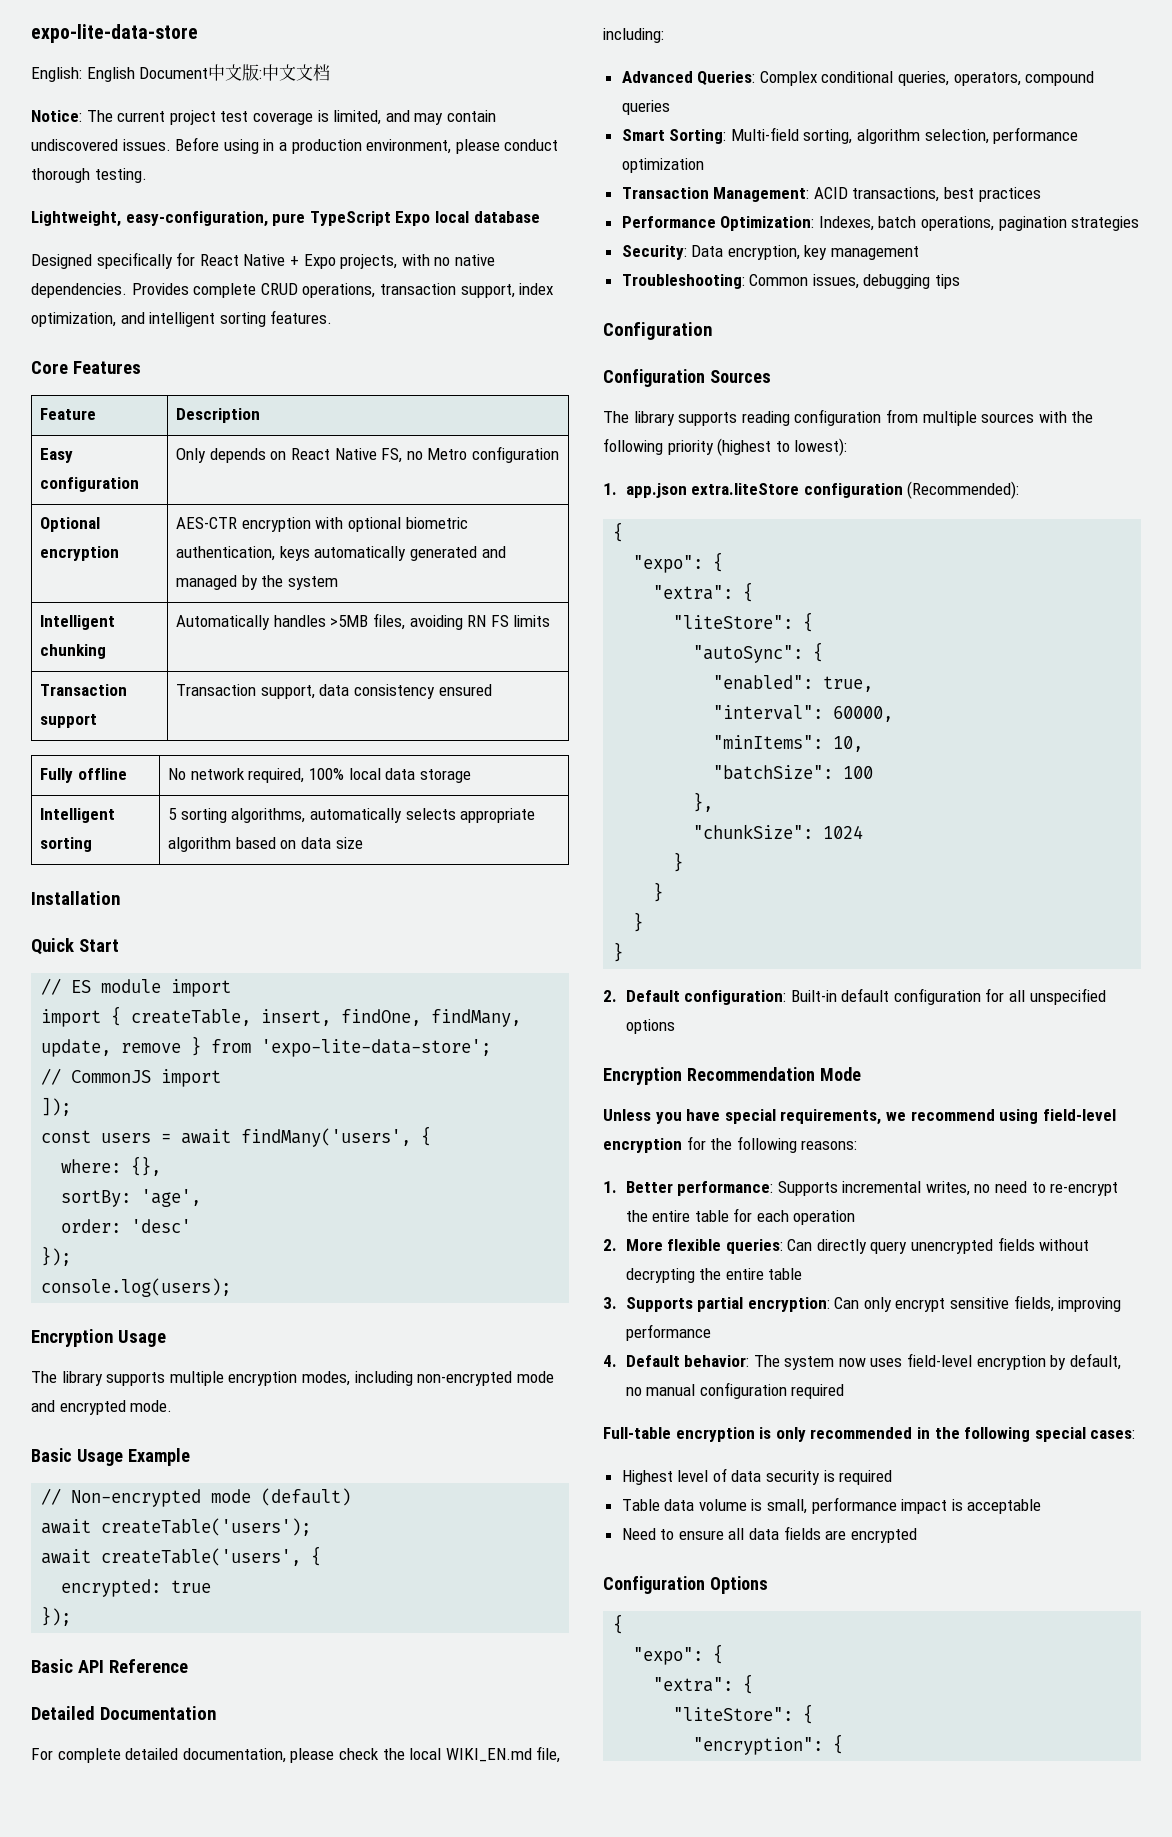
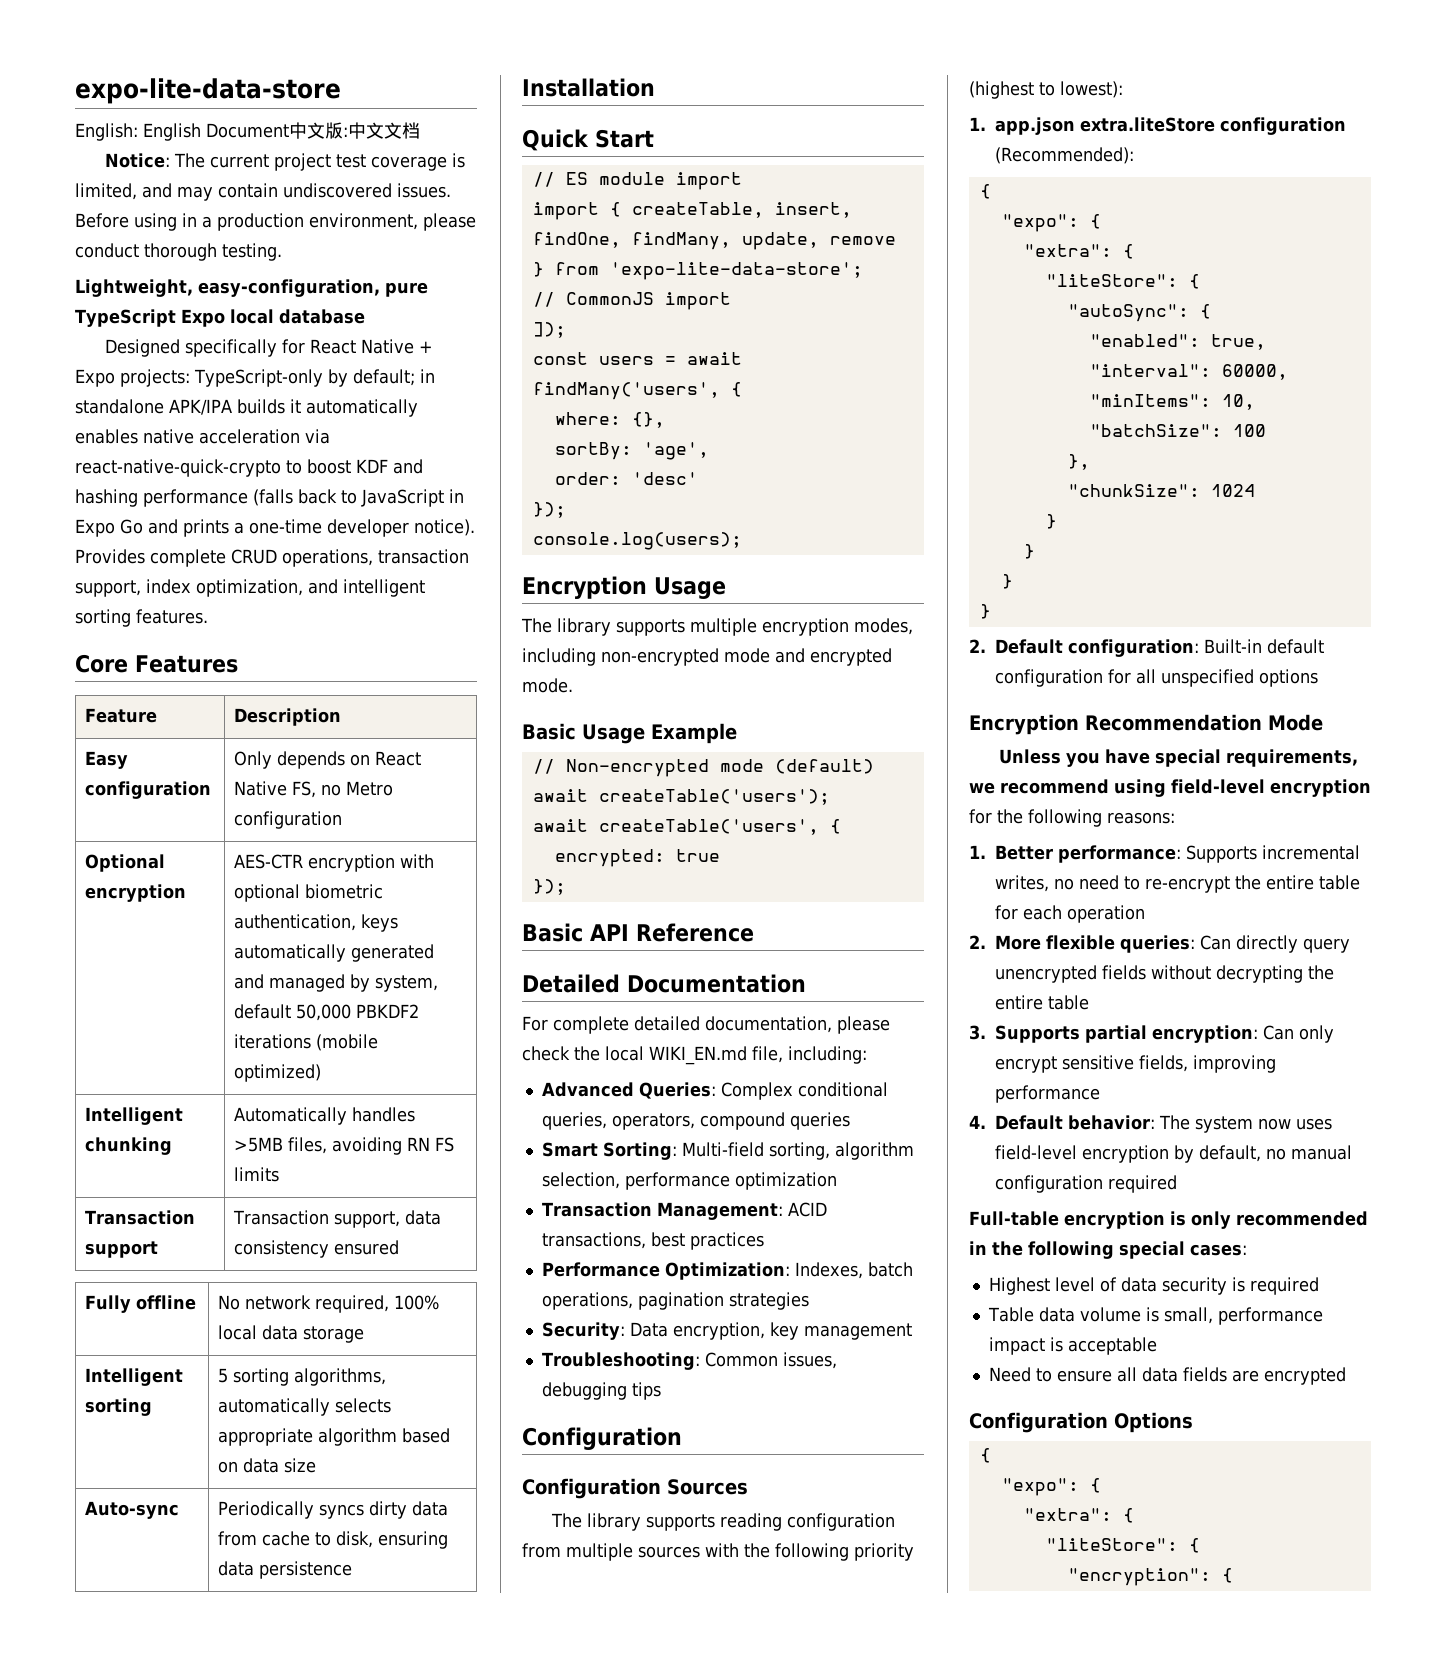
[340,254,495,269] [31,283,127,298] projects, with no native dependencies. -> [120,369,435,387] [75,399,418,417] [75,429,330,444] [75,459,423,477] [75,489,464,507] [75,519,475,537] projects: TypeScript-only by default; in standalone APK/IPA builds it automatically enables native acceleration via react-native-quick-crypto to boost KDF and hashing performance (falls back to JavaScript in Expo Go and prints a one-time developer notice).
[261,575,338,590] the system -> [375,975,439,992] [234,1004,420,1021] [234,1034,379,1051] [234,1064,322,1082] system, default 50,000 PBKDF2 iterations (mobile optimized)
(363, 843) none -> [85,1501,180,1519] [218,1501,449,1519] [218,1531,449,1549] [218,1561,353,1579] // Auto-sync | Periodically syncs dirty data from cache to disk, ensuring data persistence

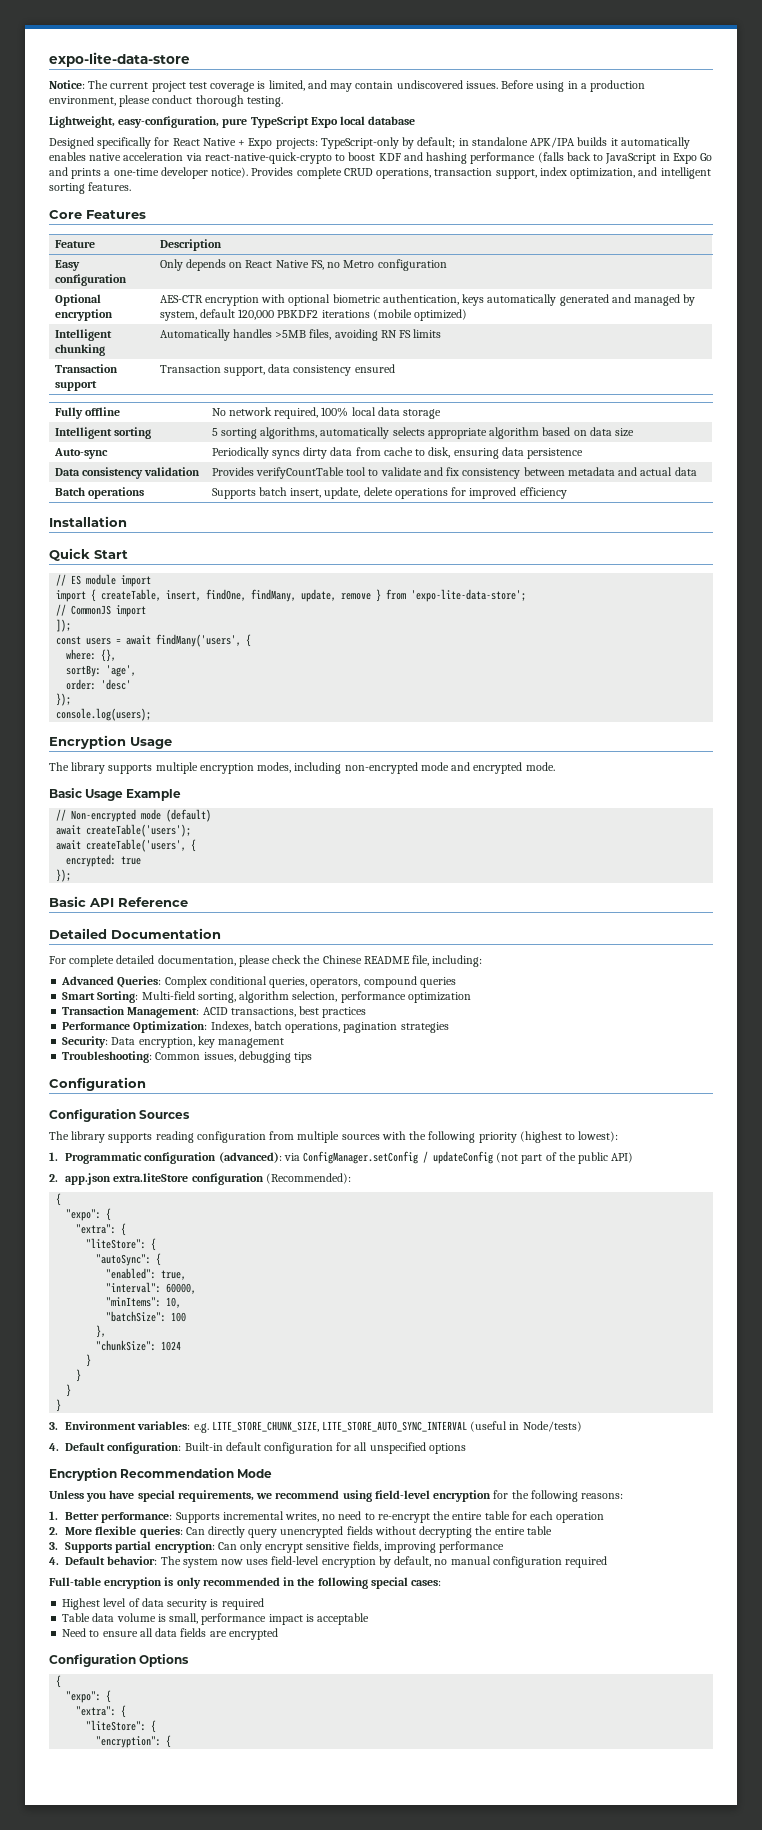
[75,122,420,141] // English: English Document中文版:中文文档 -> (190, 59) none
[296,1004,352,1021] 50,000 -> [238,309,275,320] 120,000
(353, 1570) none -> [54,467,201,479] [211,467,697,479] [54,487,144,499] [211,487,567,499] // Data consistency validation | Provides verifyCountTable tool to validate and fix consistency between metadata and actual data // Batch operations | Supports batch insert, update, delete operations for improved efficiency
[605,1046,747,1065] local WIKI_EN.md -> [322,955,410,964] Chinese README
(986, 124) none -> [65,1151,634,1164] [49,1174,58,1182] Programmatic configuration (advanced): via ConfigManager.setConfig / updateConfig (not part of the public API) // 2.
[969,639,986,653] 2. -> [49,1421,582,1433] [49,1443,59,1451] 3. Environment variables: e.g. LITE_STORE_CHUNK_SIZE, LITE_STORE_AUTO_SYNC_INTERVAL (useful in Node/tests) // 4.

